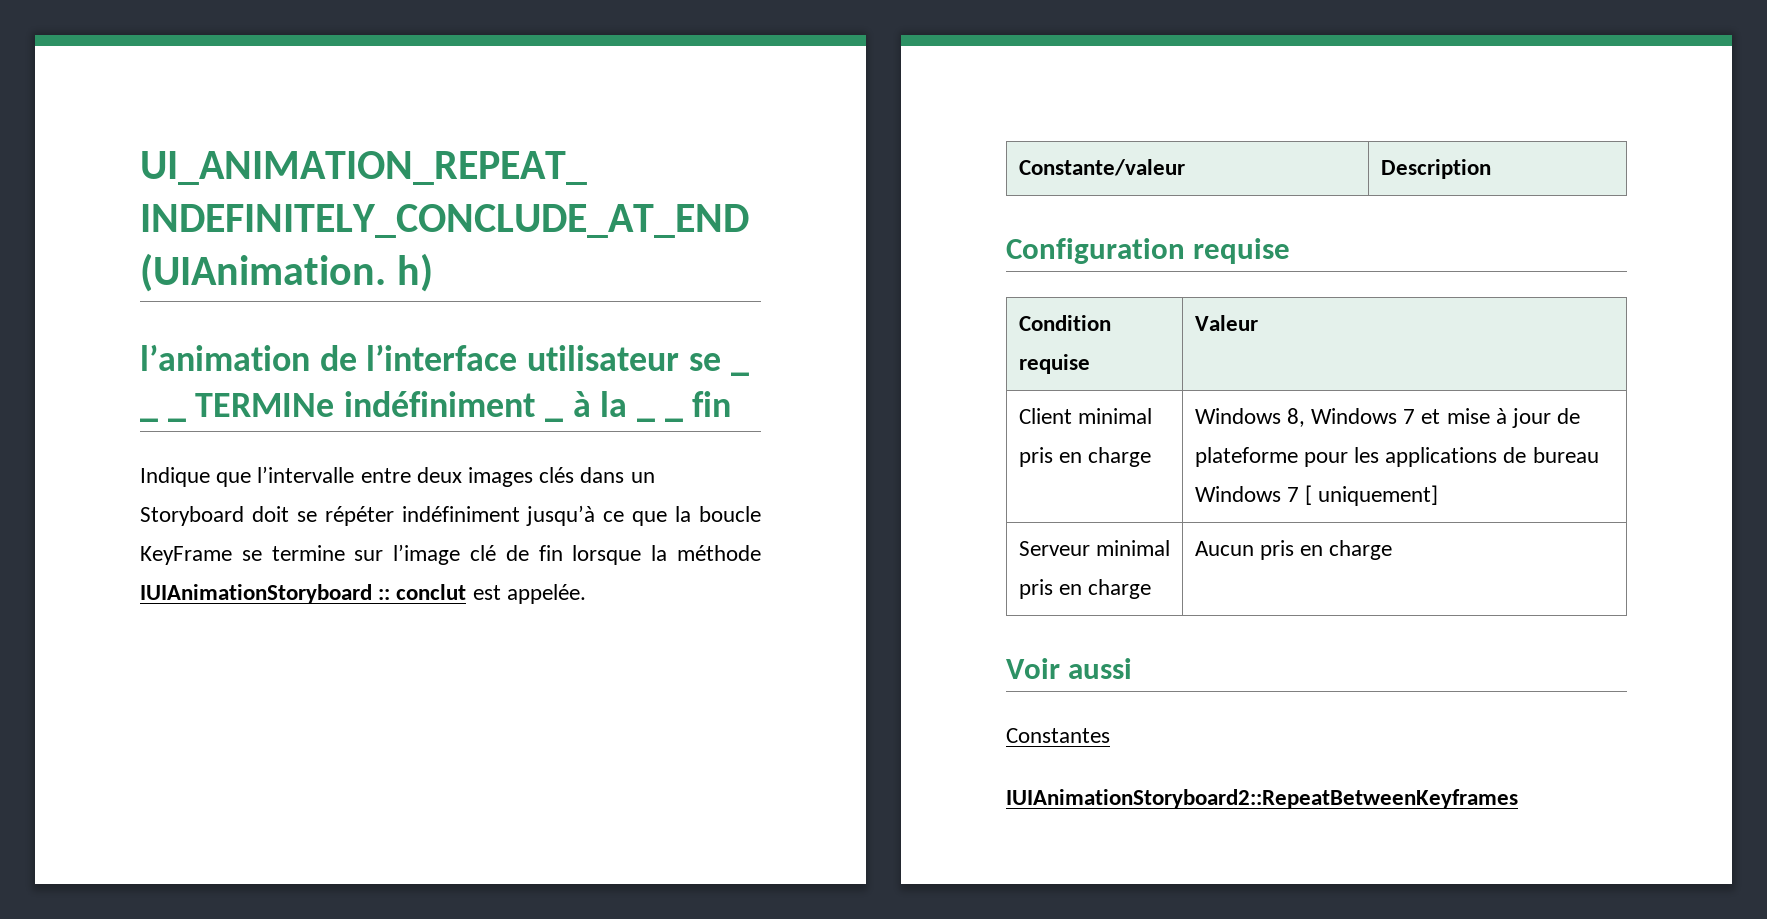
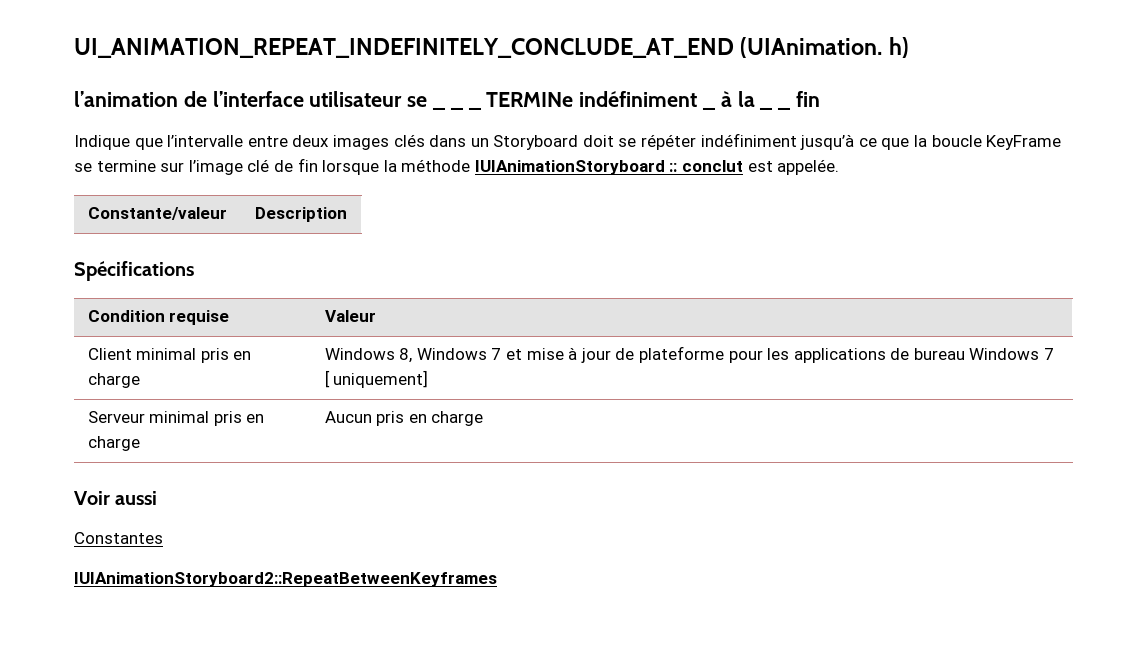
[1006,238,1291,264] Configuration requise -> [74,261,194,281] Spécifications

